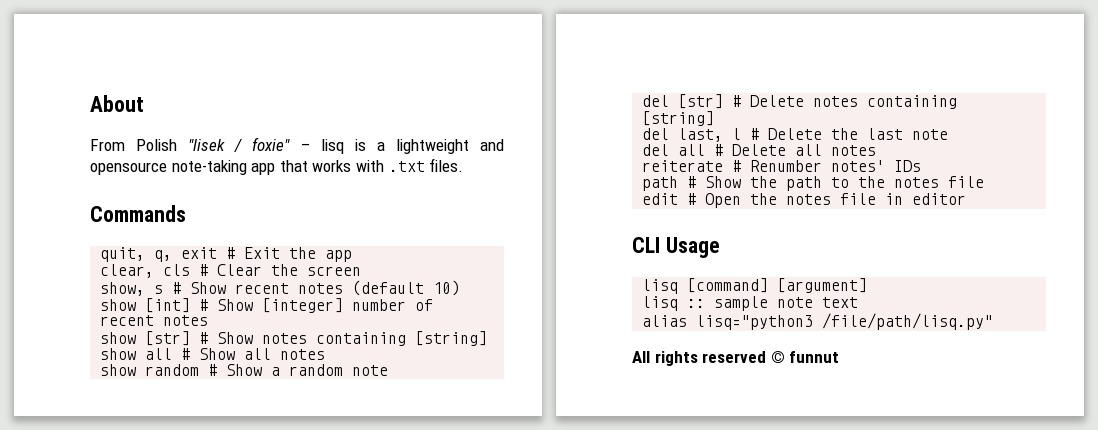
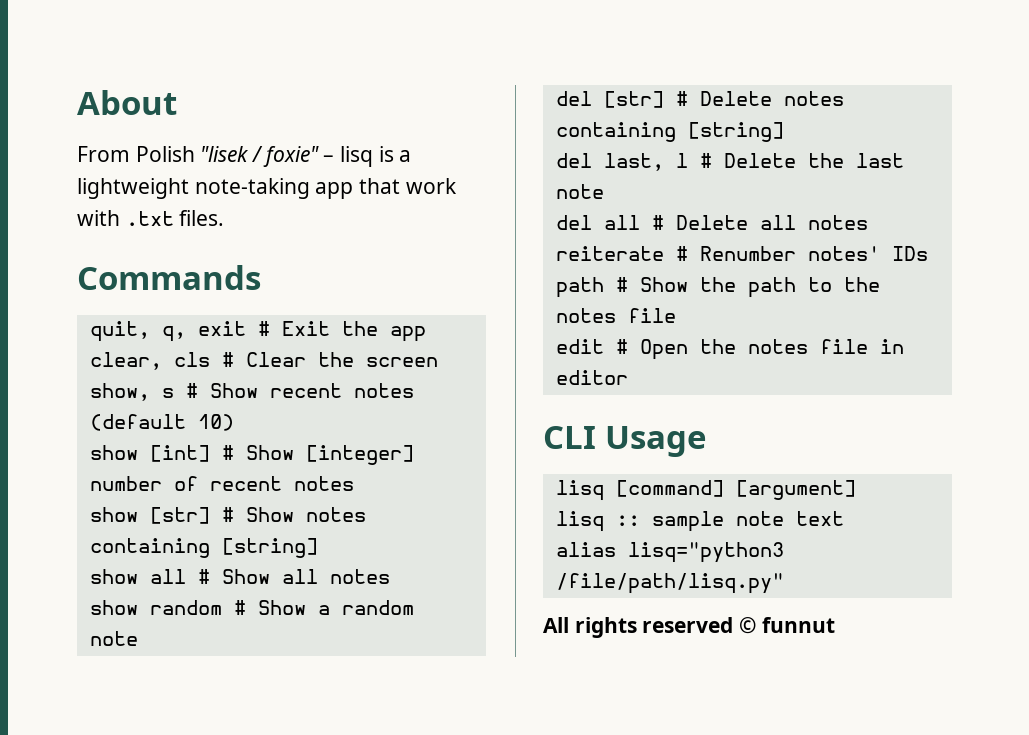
[480,139,505,151] [90,162,167,175] and opensource -> (189, 188) none
[312,160,352,172] works -> [405,178,457,194] work

